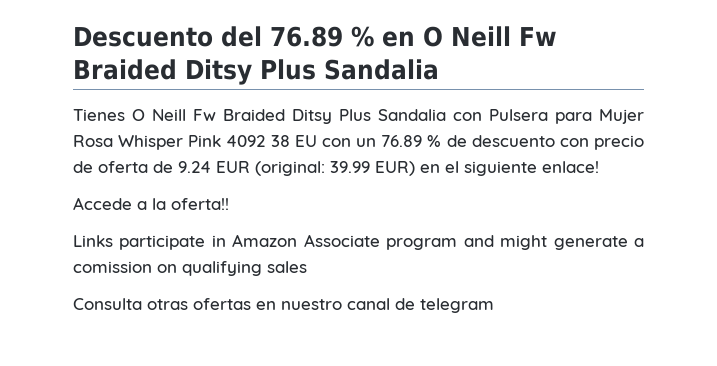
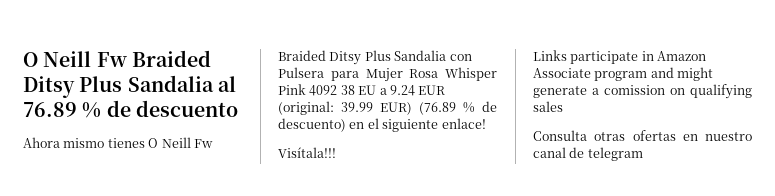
[73,26,557,47] [73,59,439,85] [73,109,125,121] Descuento del 76.89 % en O Neill Fw Braided Ditsy Plus Sandalia // Tienes -> [23,50,211,67] [23,75,236,98] [23,100,238,118] [23,137,145,148] O Neill Fw Braided Ditsy Plus Sandalia al 76.89 % de descuento // Ahora mismo tienes
[321,135,644,150] [73,161,173,173] con un 76.89 % de descuento con precio de oferta de -> [379,88,387,95] a
(415, 168) none -> [419,101,497,115] [278,118,346,132] (76.89 % de descuento)
[73,197,229,210] Accede a la oferta!! -> [278,147,336,158] Visítala!!!

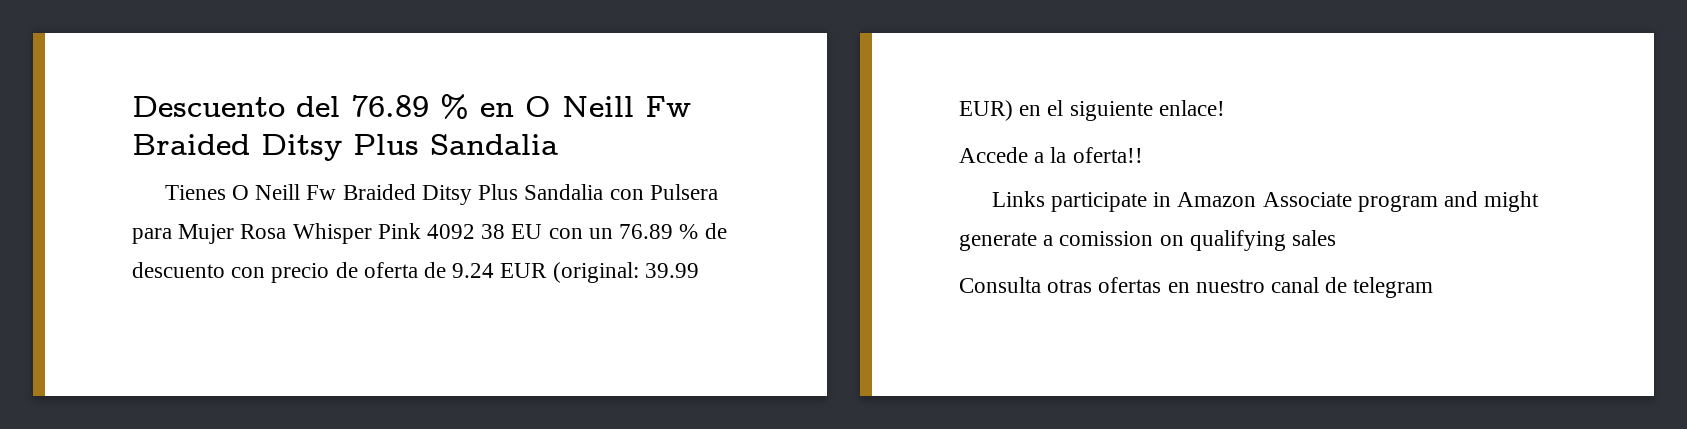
[23,50,211,67] [23,75,236,98] [23,100,238,118] [23,137,145,148] O Neill Fw Braided Ditsy Plus Sandalia al 76.89 % de descuento // Ahora mismo tienes -> [132,94,691,119] [132,134,558,161] [164,185,226,200] Descuento del 76.89 % en O Neill Fw Braided Ditsy Plus Sandalia // Tienes
[379,88,387,95] a -> [548,223,727,239] [132,262,447,283] con un 76.89 % de descuento con precio de oferta de
[419,101,497,115] [278,118,346,132] (76.89 % de descuento) -> (1013, 110) none
[278,147,336,158] Visítala!!! -> [959,147,1143,163] Accede a la oferta!!

